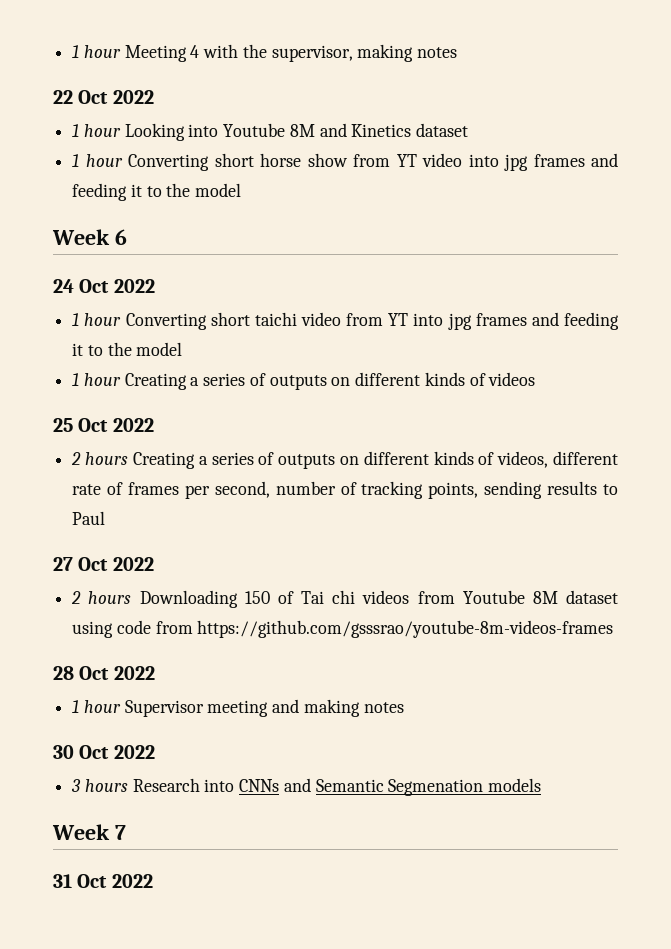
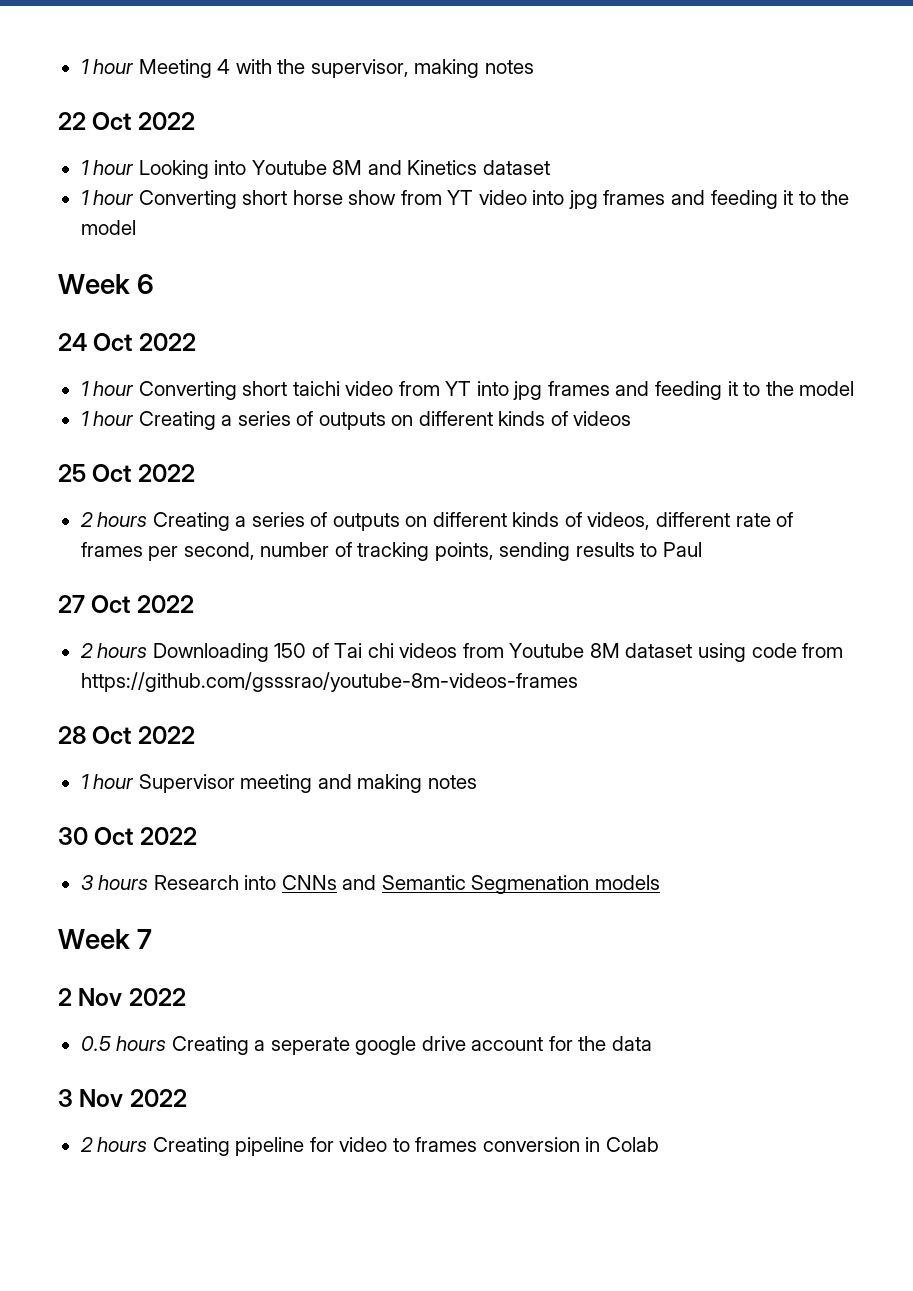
[53,874,153,888] 31 Oct 2022 -> [58,988,186,1006] [80,1036,652,1055] [58,1089,187,1107] [79,1137,659,1156] 2 Nov 2022 // 0.5 hours Creating a seperate google drive account for the data // 3 Nov 2022 // 2 hours Creating pipeline for video to frames conversion in Colab

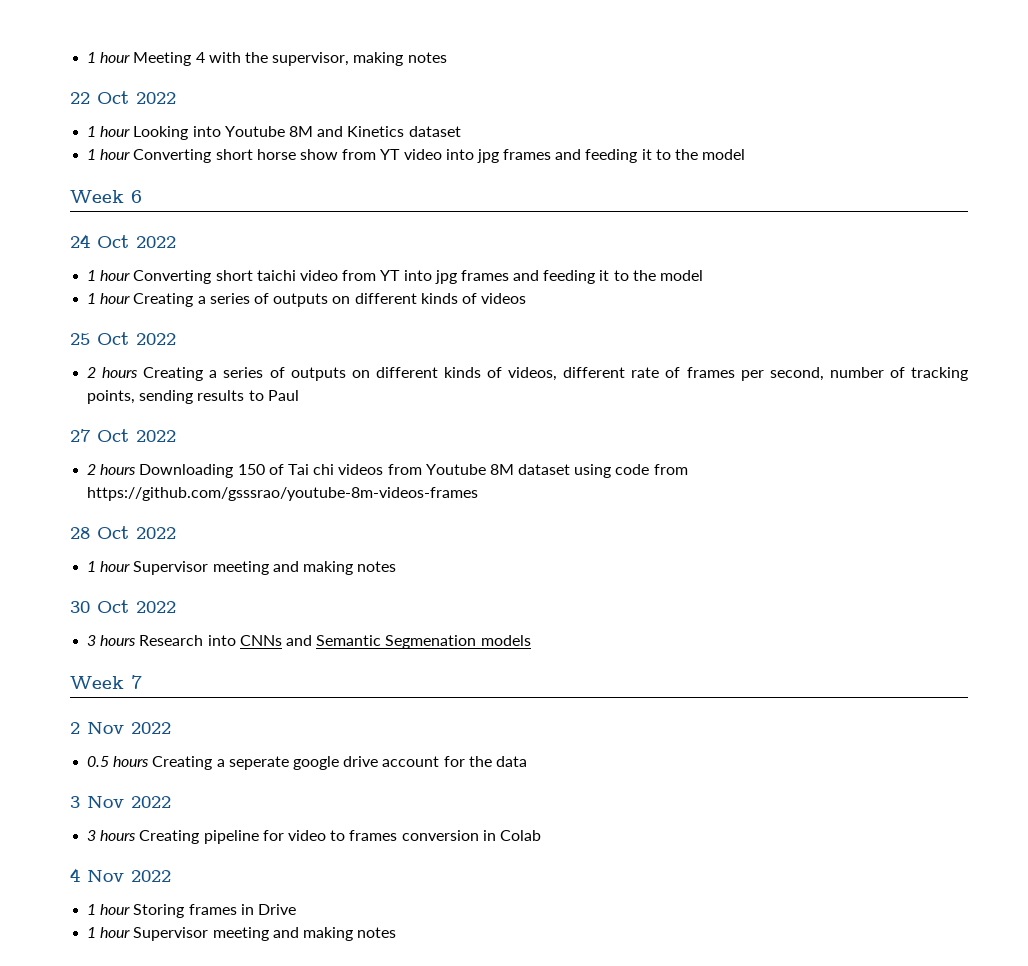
[79,1137,93,1152] 2 -> [87,830,97,841] 3
(659, 1144) none -> [70,868,171,882] [87,904,296,918] [87,927,397,941] // 4 Nov 2022 // 1 hour Storing frames in Drive // 1 hour Supervisor meeting and making notes

